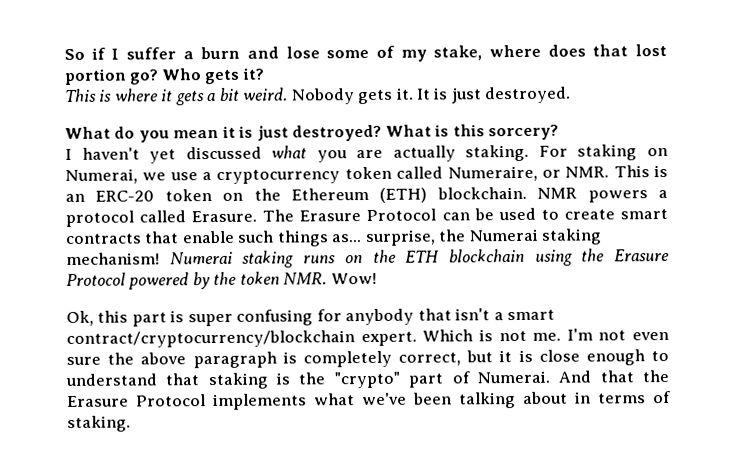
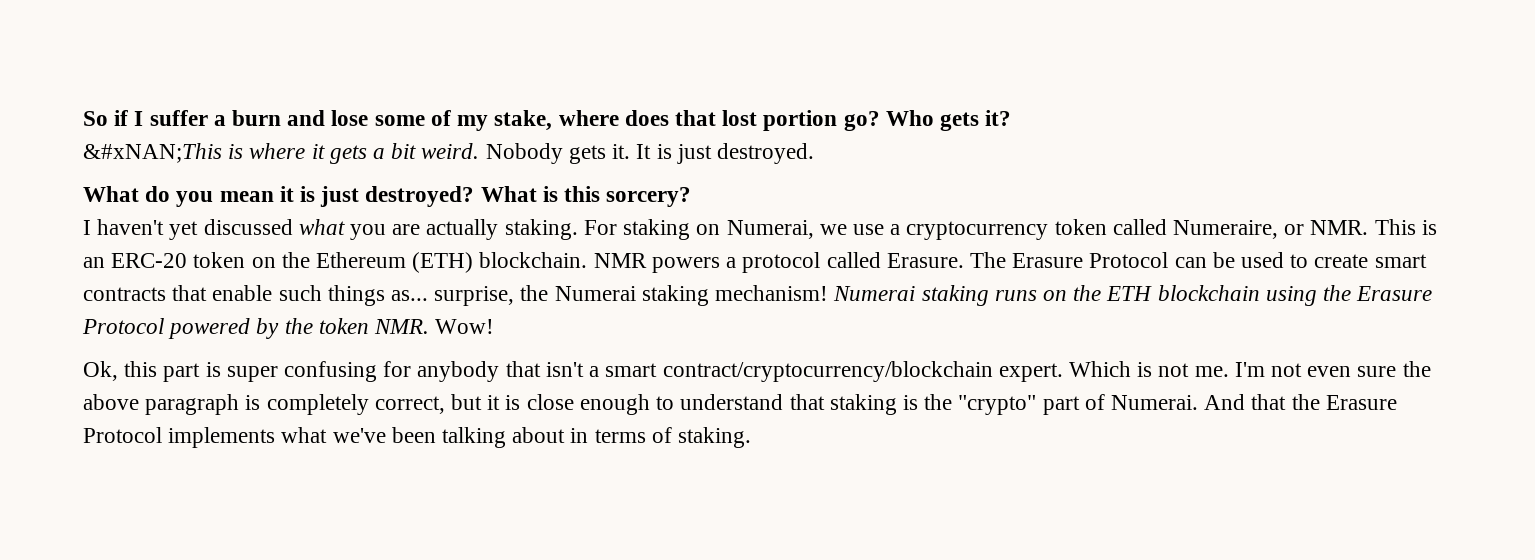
[65,88,97,102] This -> [83,143,222,163] &#xNAN;This

